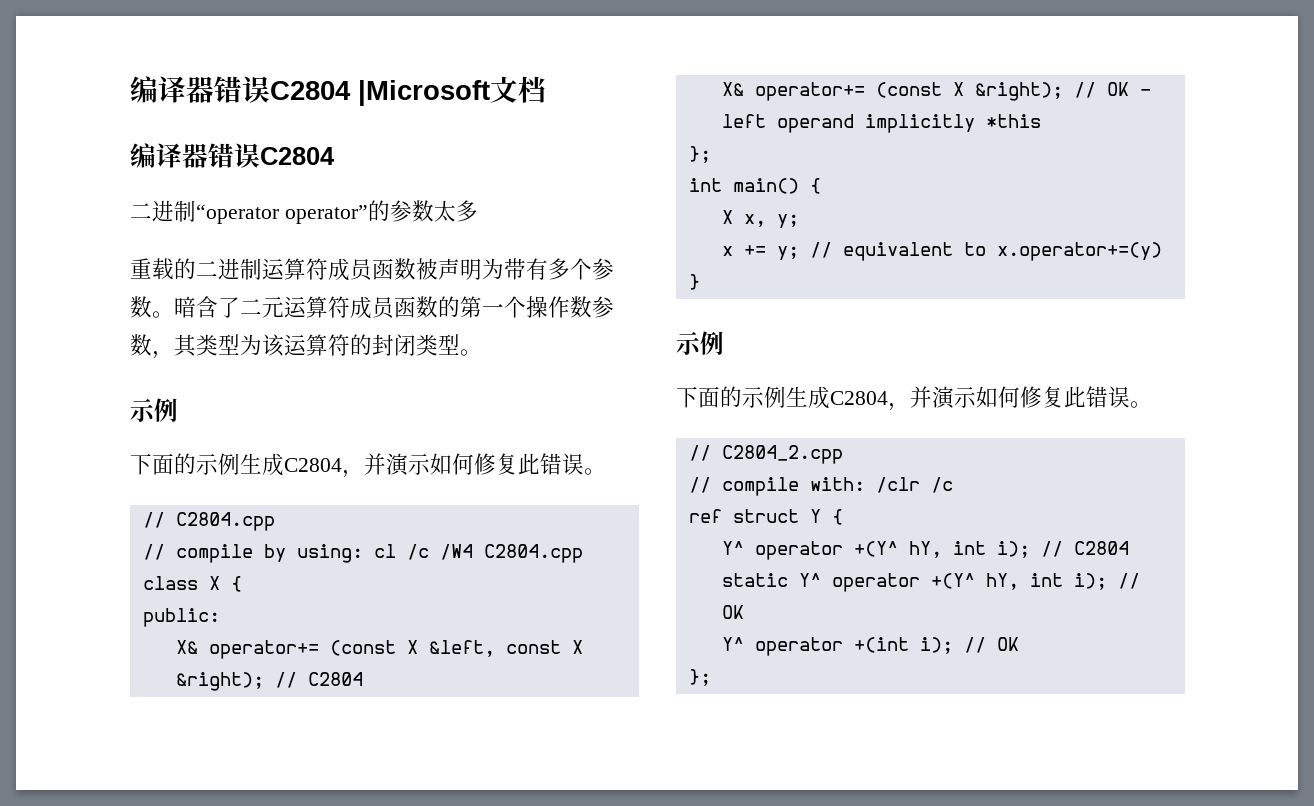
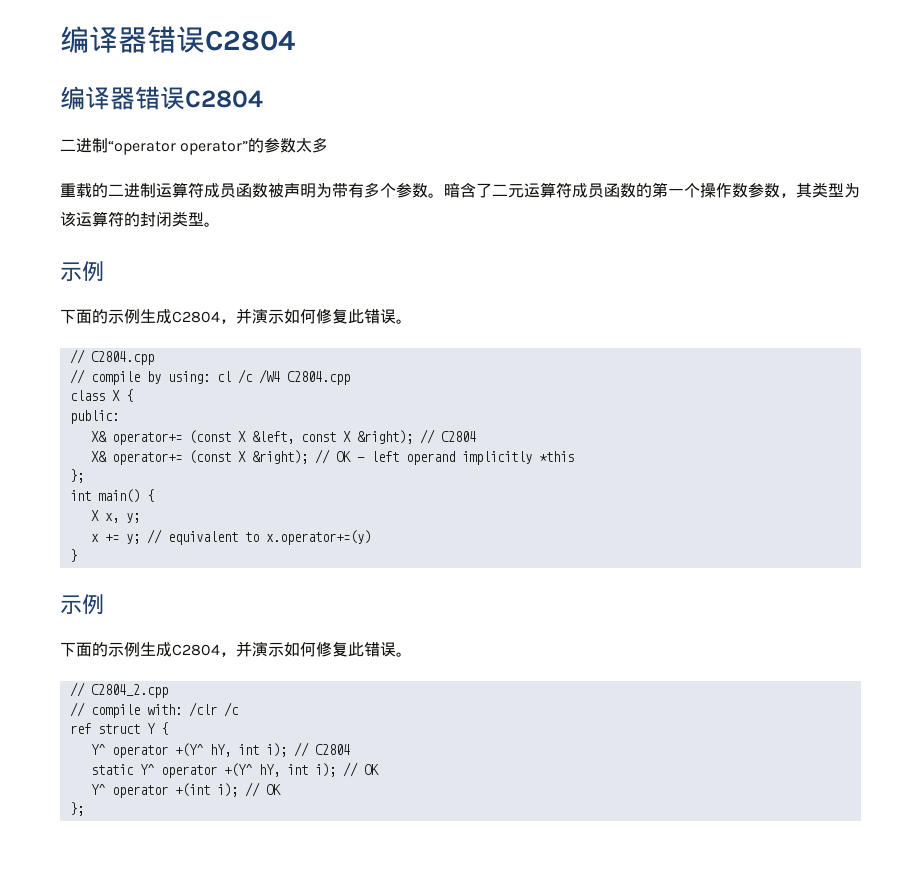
[130,76,546,106] 编译器错误C2804 |Microsoft文档 -> [60,26,295,53] 编译器错误C2804

